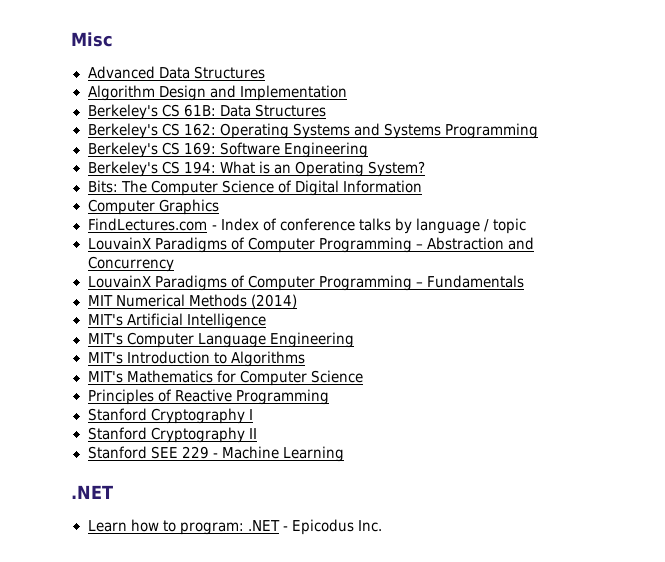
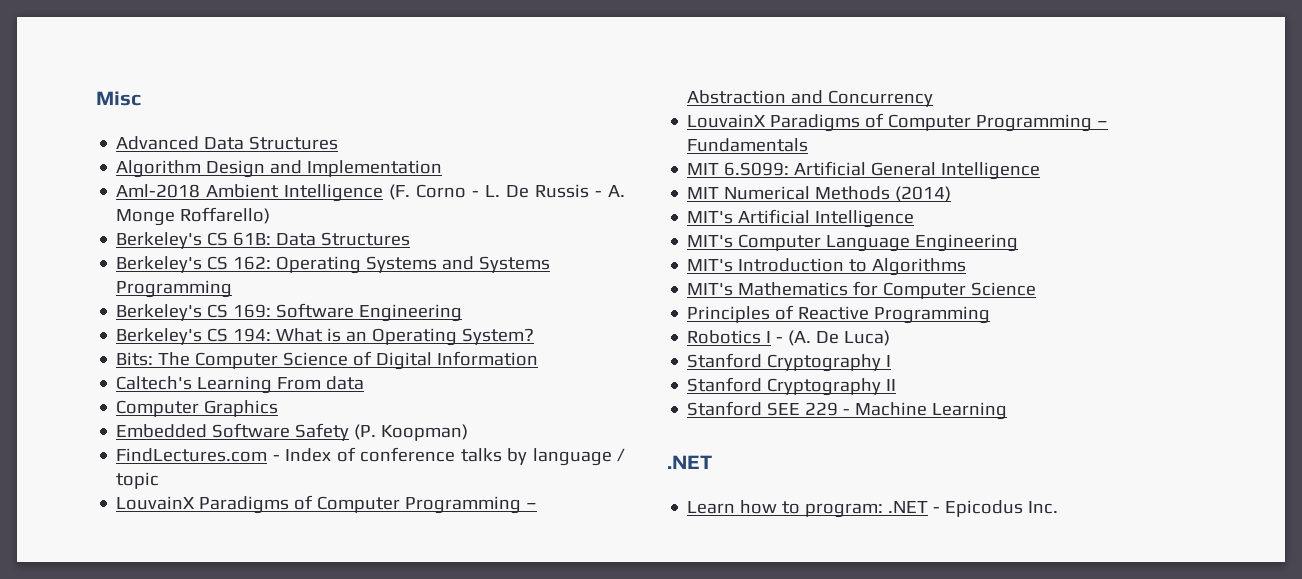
(347, 93) none -> [116,184,625,202] [116,207,271,226] // Aml-2018 Ambient Intelligence (F. Corno - L. De Russis - A. Monge Roffarello)
[87,199,219,215] Computer Graphics -> [116,376,365,394] [116,400,279,417] [116,423,469,441] Caltech's Learning From data // Computer Graphics // Embedded Software Safety (P. Koopman)
(524, 281) none -> [687,161,1041,180] // MIT 6.S099: Artificial General Intelligence
(329, 397) none -> [687,330,891,346] // Robotics I - (A. De Luca)

